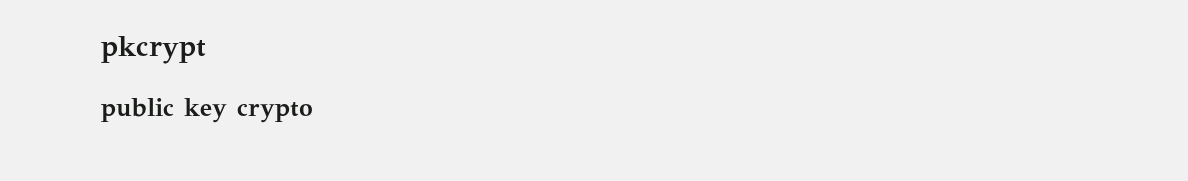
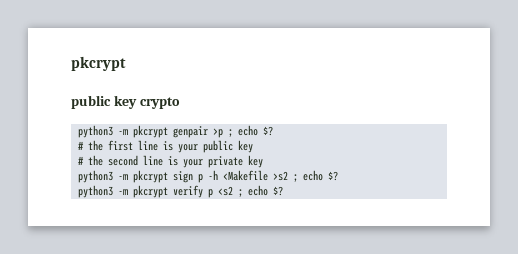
(313, 112) none -> [78,125,274,138] [78,140,254,153] [78,155,264,168] [78,170,339,183] [78,185,284,198] // python3 -m pkcrypt genpair >p ; echo $? // # the first line is your public key // # the second line is your private key // python3 -m pkcrypt sign p -h <Makefile >s2 ; echo $? // python3 -m pkcrypt verify p <s2 ; echo $?

